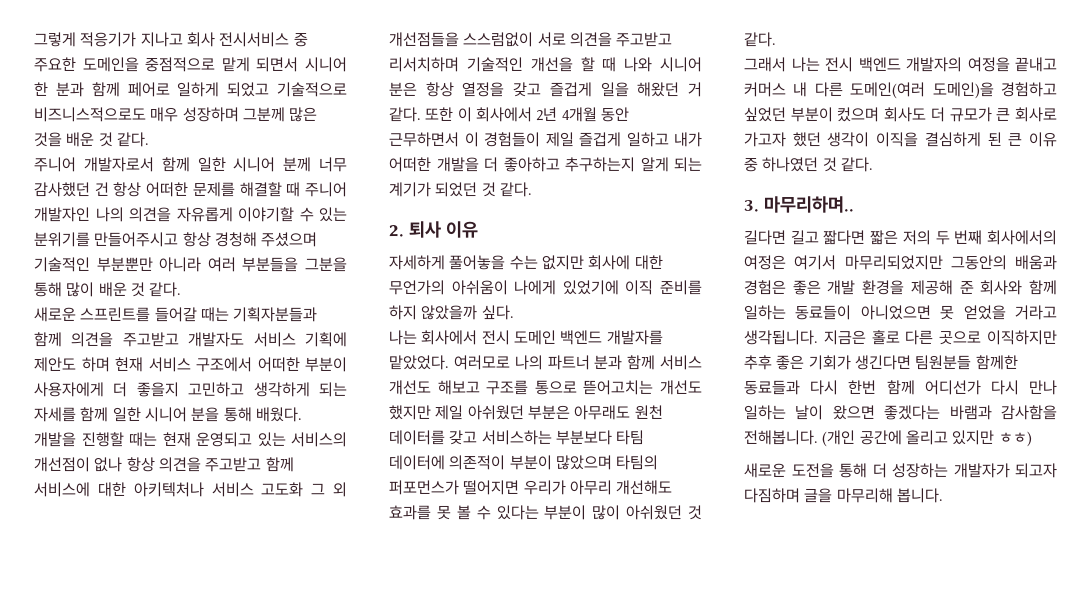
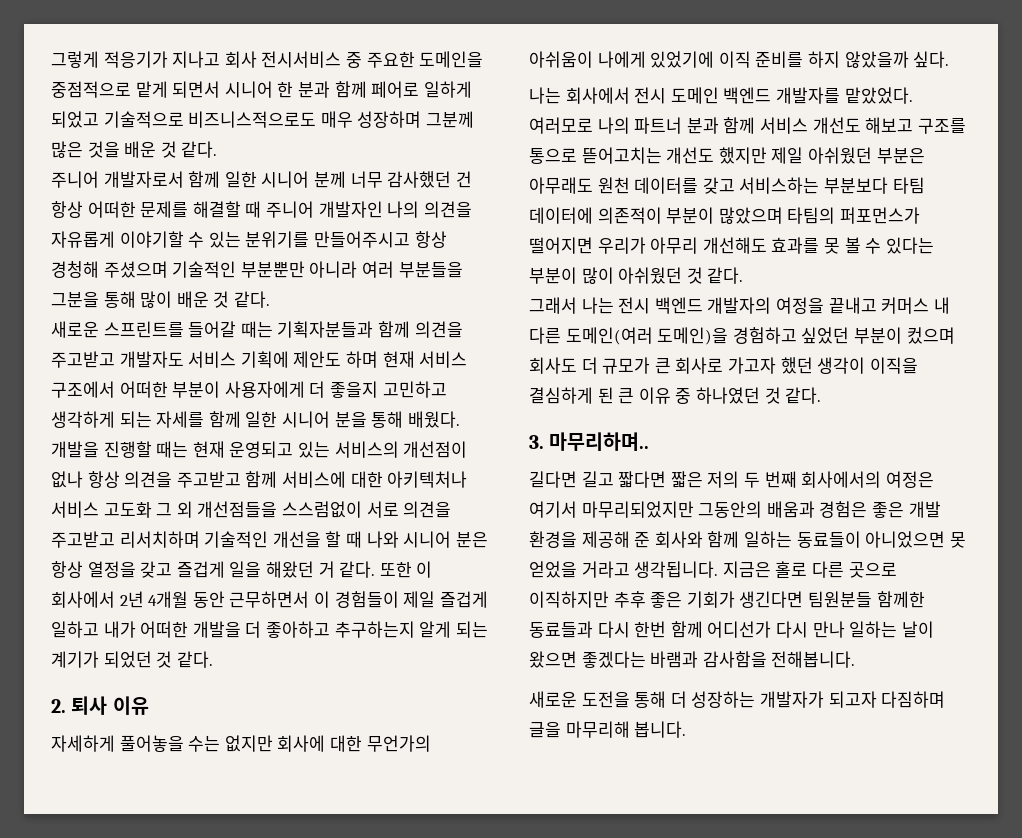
[822,430,1032,447] (개인 공간에 올리고 있지만 ㅎㅎ) -> (856, 659) none

